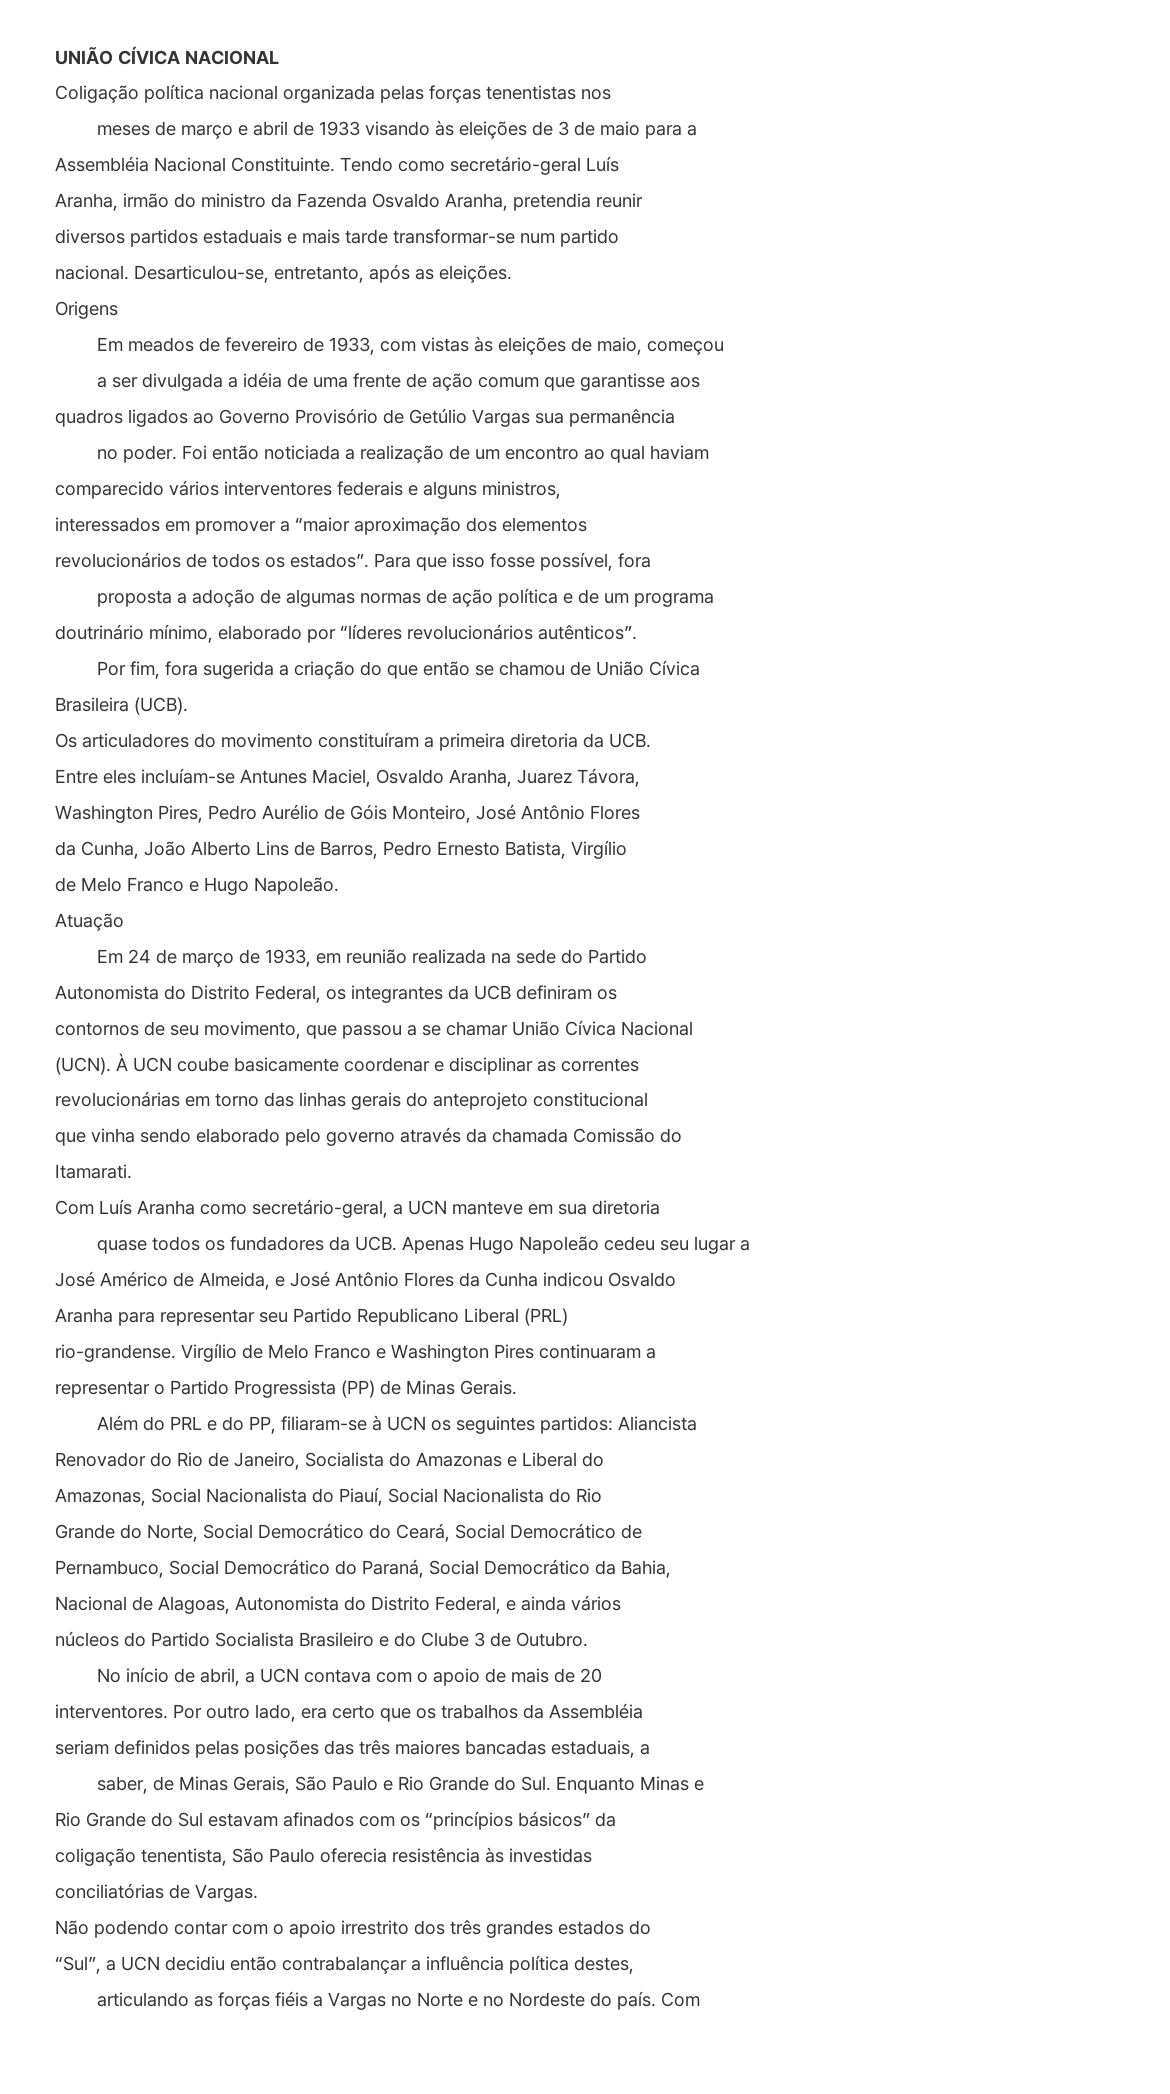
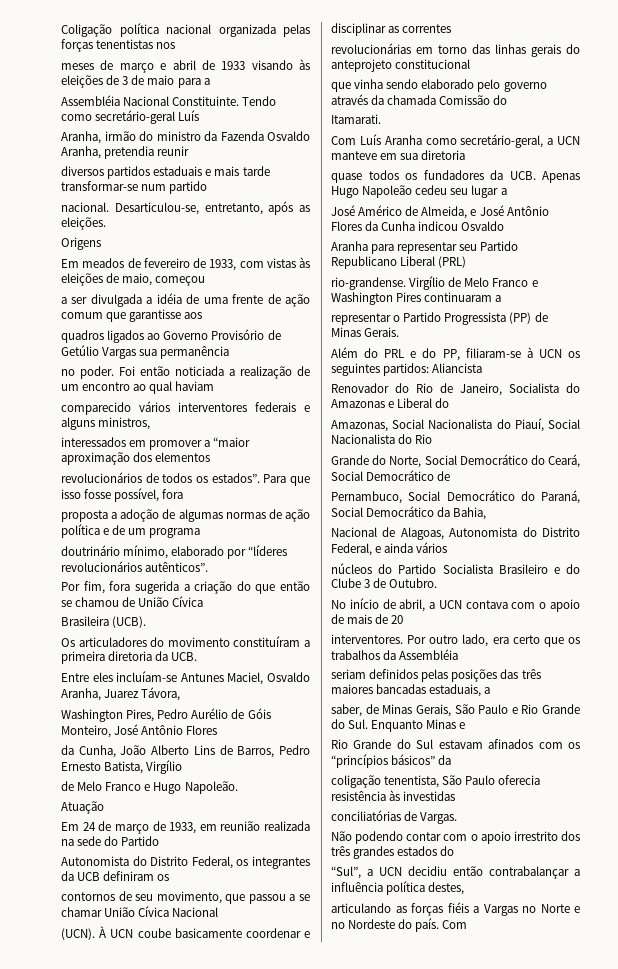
[55,46,279,65] UNIÃO CÍVICA NACIONAL // -> (61, 30) none

